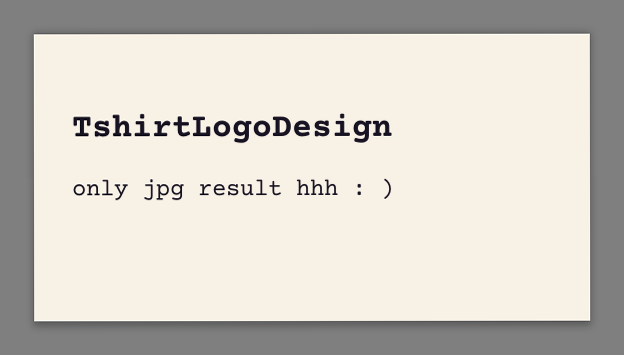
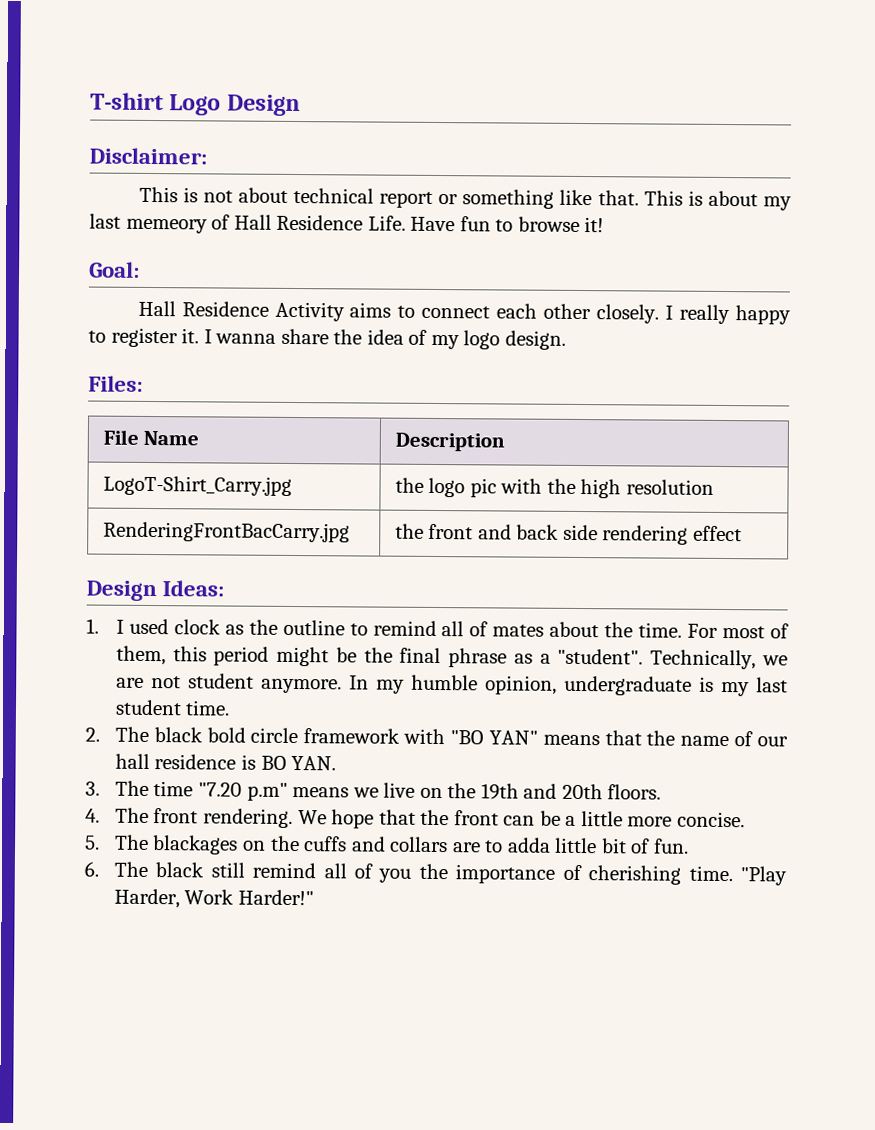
[71,112,392,144] [72,177,395,201] TshirtLogoDesign // only jpg result hhh : ) -> [90,92,301,117] [89,147,207,165] [138,186,792,211] [89,213,605,234] [88,261,140,278] [137,300,791,325] [88,327,566,350] [88,375,143,392] [102,429,200,446] [394,432,505,452] [102,475,292,496] [394,477,714,499] [102,521,350,543] [394,523,742,545] [86,580,225,602] [86,618,790,639] [115,645,788,670] [115,673,788,697] [114,699,231,716] [85,726,788,747] [114,753,337,771] [85,780,662,801] [85,807,745,829] [85,834,689,855] [84,861,788,886] [113,888,314,909] T-shirt Logo Design // Disclaimer: // This is not about technical report or something like that. This is about my last memeory of Hall Residence Life. Have fun to browse it! // Goal: // Hall Residence Activity aims to connect each other closely. I really happy to register it. I wanna share the idea of my logo design. // Files: // File Name | Description // LogoT-Shirt_Carry.jpg | the logo pic with the high resolution // RenderingFrontBacCarry.jpg | the front and back side rendering effect // Design Ideas: // 1. I used clock as the outline to remind all of mates about the time. For most of them, this period might be the final phrase as a "student". Technically, we are not student anymore. In my humble opinion, undergraduate is my last student time. // 2. The black bold circle framework with "BO YAN" means that the name of our hall residence is BO YAN. // 3. The time "7.20 p.m" means we live on the 19th and 20th floors. // 4. The front rendering. We hope that the front can be a little more concise. // 5. The blackages on the cuffs and collars are to adda little bit of fun. // 6. The black still remind all of you the importance of cherishing time. "Play Harder, Work Harder!"

